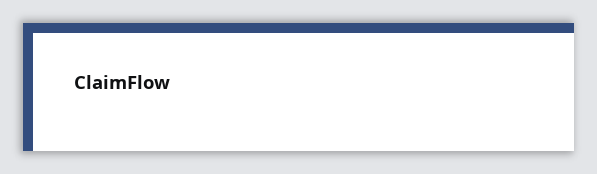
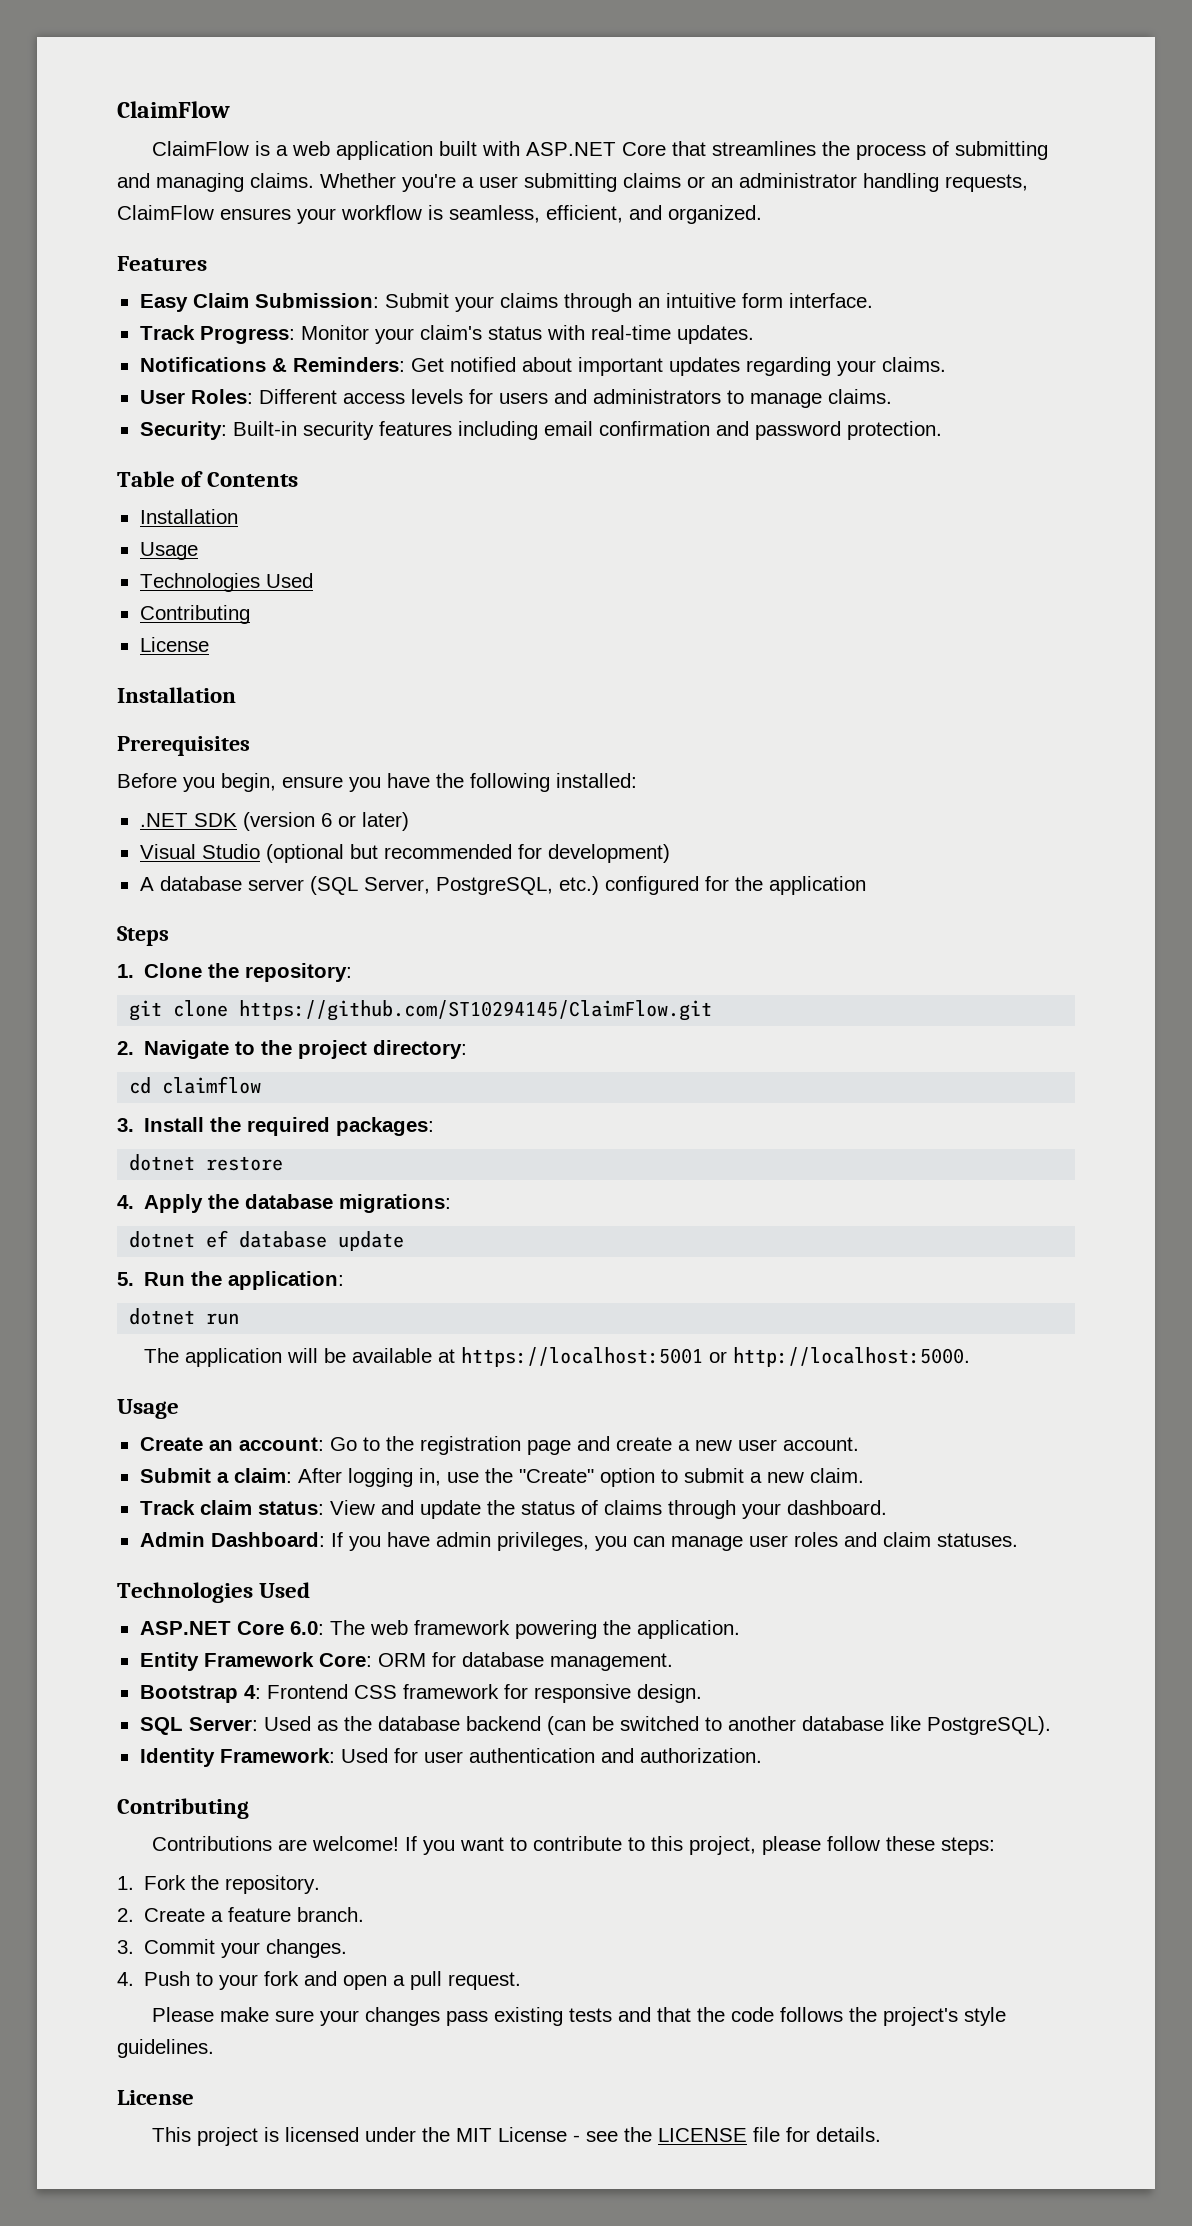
[74,75,170,89] ClaimFlow -> [117,101,230,118] [151,141,1048,160] [117,173,1028,192] [117,205,762,224] [117,256,207,271] [139,293,873,312] [139,325,754,344] [139,357,946,376] [139,389,892,408] [139,421,942,440] [117,471,299,487] [139,509,238,524] [139,542,198,560] [139,573,313,592] [139,605,250,624] [139,637,209,652] [117,687,236,703] [117,736,250,756] [117,773,637,792] [139,812,409,831] [139,844,670,863] [139,876,866,895] [117,926,169,946] [117,963,353,982] [129,1000,713,1021] [117,1040,468,1059] [129,1076,262,1094] [117,1117,435,1136] [129,1154,284,1171] [117,1194,452,1213] [129,1230,405,1251] [117,1271,345,1290] [129,1308,240,1325] [143,1347,970,1367] [117,1399,179,1419] [139,1436,859,1455] [139,1468,864,1487] [139,1500,887,1519] [139,1532,1018,1551] [117,1582,311,1603] [139,1620,740,1639] [139,1652,673,1671] [139,1684,702,1703] [139,1716,1051,1735] [139,1748,762,1767] [117,1798,249,1819] [151,1836,995,1855] [117,1875,321,1894] [117,1907,365,1922] [117,1939,348,1958] [117,1971,522,1990] [151,2007,1006,2026] [117,2039,214,2058] [117,2090,194,2105] [151,2127,881,2146] ClaimFlow // ClaimFlow is a web application built with ASP.NET Core that streamlines the process of submitting and managing claims. Whether you're a user submitting claims or an administrator handling requests, ClaimFlow ensures your workflow is seamless, efficient, and organized. // Features // Easy Claim Submission: Submit your claims through an intuitive form interface. // Track Progress: Monitor your claim's status with real-time updates. // Notifications & Reminders: Get notified about important updates regarding your claims. // User Roles: Different access levels for users and administrators to manage claims. // Security: Built-in security features including email confirmation and password protection. // Table of Contents // Installation // Usage // Technologies Used // Contributing // License // Installation // Prerequisites // Before you begin, ensure you have the following installed: // .NET SDK (version 6 or later) // Visual Studio (optional but recommended for development) // A database server (SQL Server, PostgreSQL, etc.) configured for the application // Steps // 1. Clone the repository: // git clone https://github.com/ST10294145/ClaimFlow.git // 2. Navigate to the project directory: // cd claimflow // 3. Install the required packages: // dotnet restore // 4. Apply the database migrations: // dotnet ef database update // 5. Run the application: // dotnet run // The application will be available at https://localhost:5001 or http://localhost:5000. // Usage // Create an account: Go to the registration page and create a new user account. // Submit a claim: After logging in, use the "Create" option to submit a new claim. // Track claim status: View and update the status of claims through your dashboard. // Admin Dashboard: If you have admin privileges, you can manage user roles and claim statuses. // Technologies Used // ASP.NET Core 6.0: The web framework powering the application. // Entity Framework Core: ORM for database management. // Bootstrap 4: Frontend CSS framework for responsive design. // SQL Server: Used as the database backend (can be switched to another database like PostgreSQL). // Identity Framework: Used for user authentication and authorization. // Contributing // Contributions are welcome! If you want to contribute to this project, please follow these steps: // 1. Fork the repository. // 2. Create a feature branch. // 3. Commit your changes. // 4. Push to your fork and open a pull request. // Please make sure your changes pass existing tests and that the code follows the project's style guidelines. // License // This project is licensed under the MIT License - see the LICENSE file for details.

